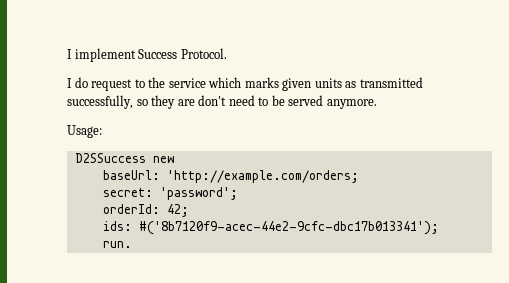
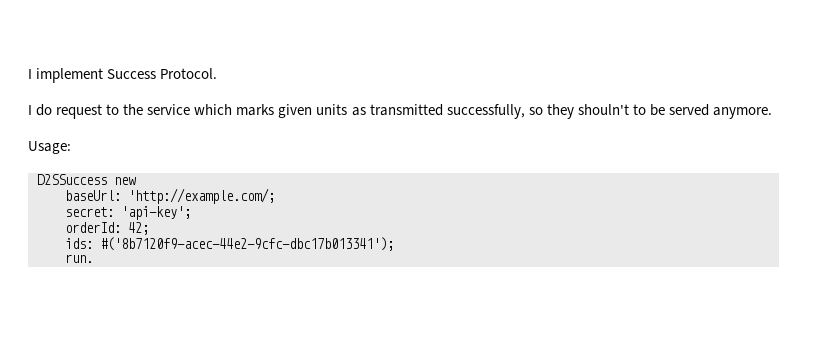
[177,95,255,106] are don't need -> [577,104,629,115] shouln't
[166,170,359,183] 'http://example.com/orders; -> [128,188,275,204] 'http://example.com/;
[159,187,238,200] 'password'; -> [121,206,191,220] 'api-key';

